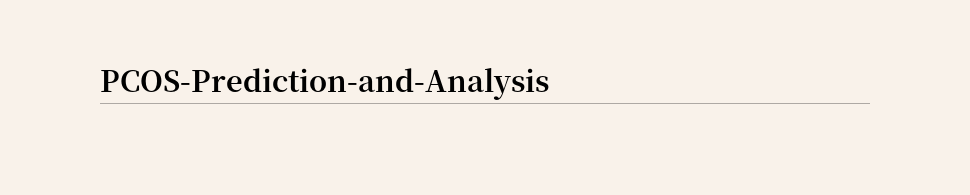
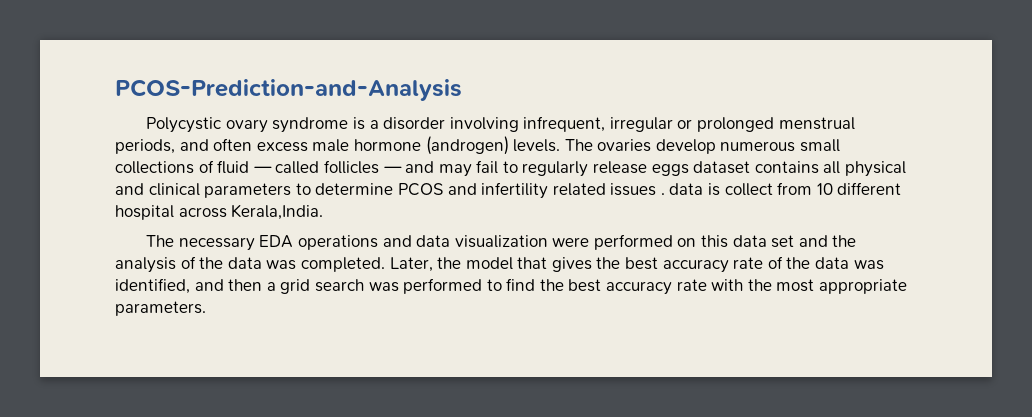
(549, 84) none -> [146,116,855,133] [115,136,841,155] [115,160,907,177] [115,182,902,199] [115,204,324,220] [146,234,857,251] [115,256,884,273] [115,278,908,295] [115,301,206,316] // Polycystic ovary syndrome is a disorder involving infrequent, irregular or prolonged menstrual periods, and often excess male hormone (androgen) levels. The ovaries develop numerous small collections of fluid — called follicles — and may fail to regularly release eggs dataset contains all physical and clinical parameters to determine PCOS and infertility related issues . data is collect from 10 different hospital across Kerala,India. // The necessary EDA operations and data visualization were performed on this data set and the analysis of the data was completed. Later, the model that gives the best accuracy rate of the data was identified, and then a grid search was performed to find the best accuracy rate with the most appropriate parameters.

